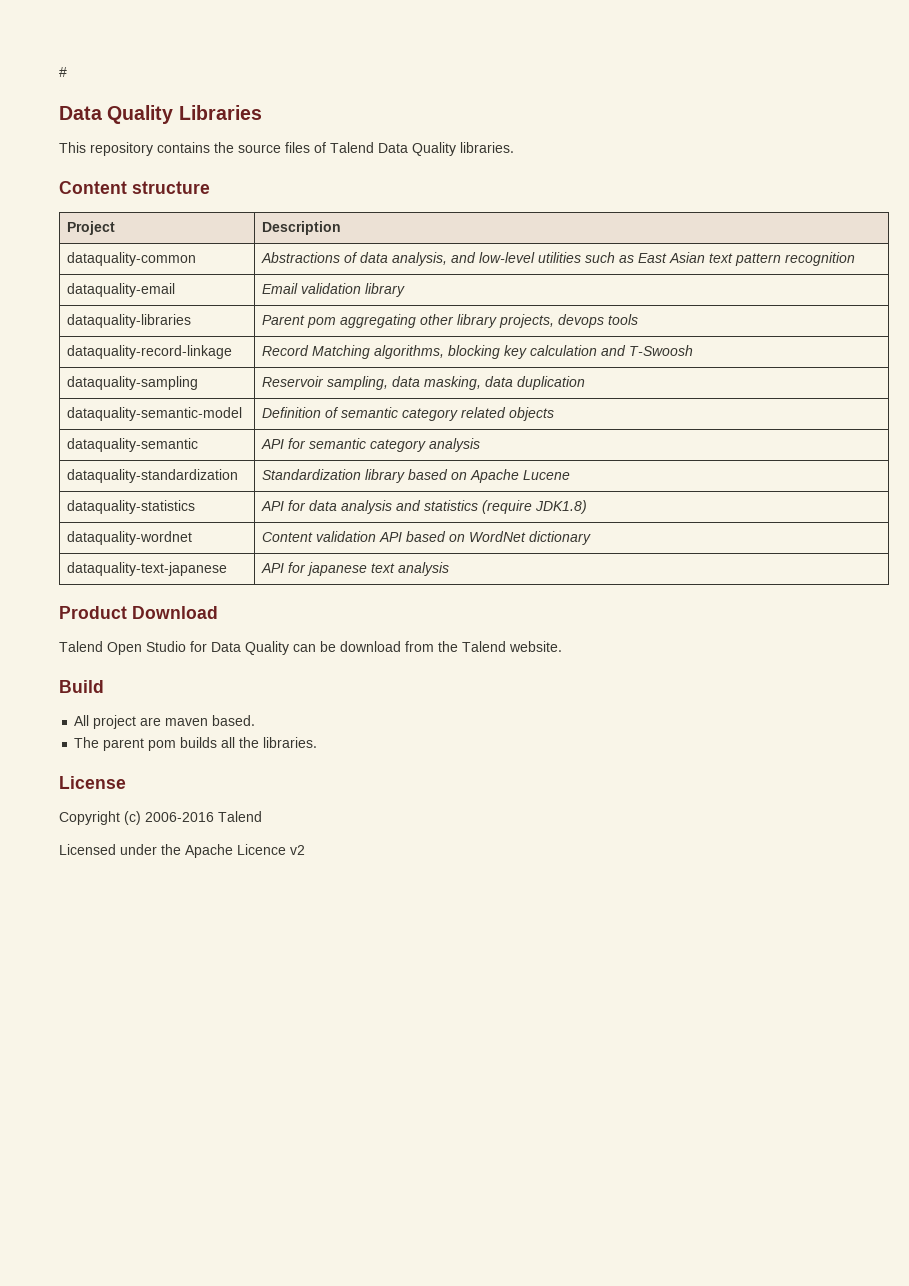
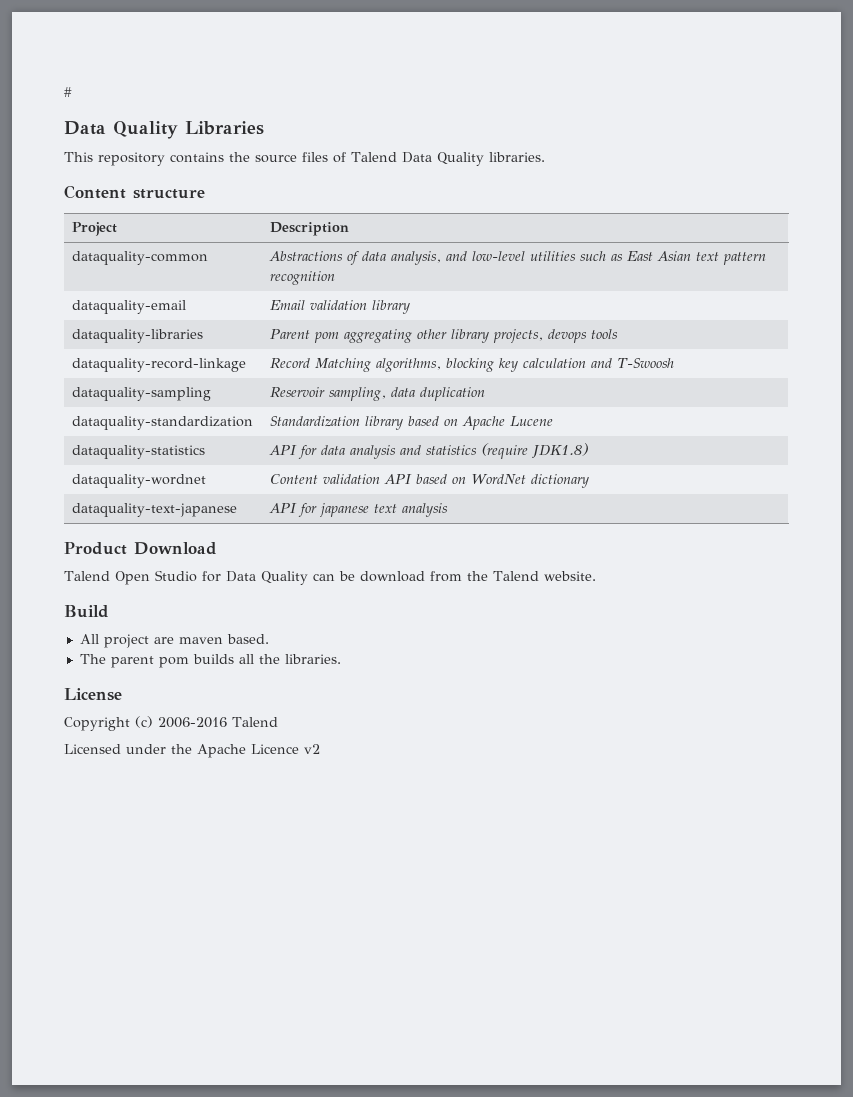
[423,376,513,390] masking, data -> (416, 392) none
[66,407,242,421] [261,407,554,421] [66,438,198,452] [260,438,480,452] // dataquality-semantic-model | Definition of semantic category related objects // dataquality-semantic | API for semantic category analysis -> (486, 394) none

